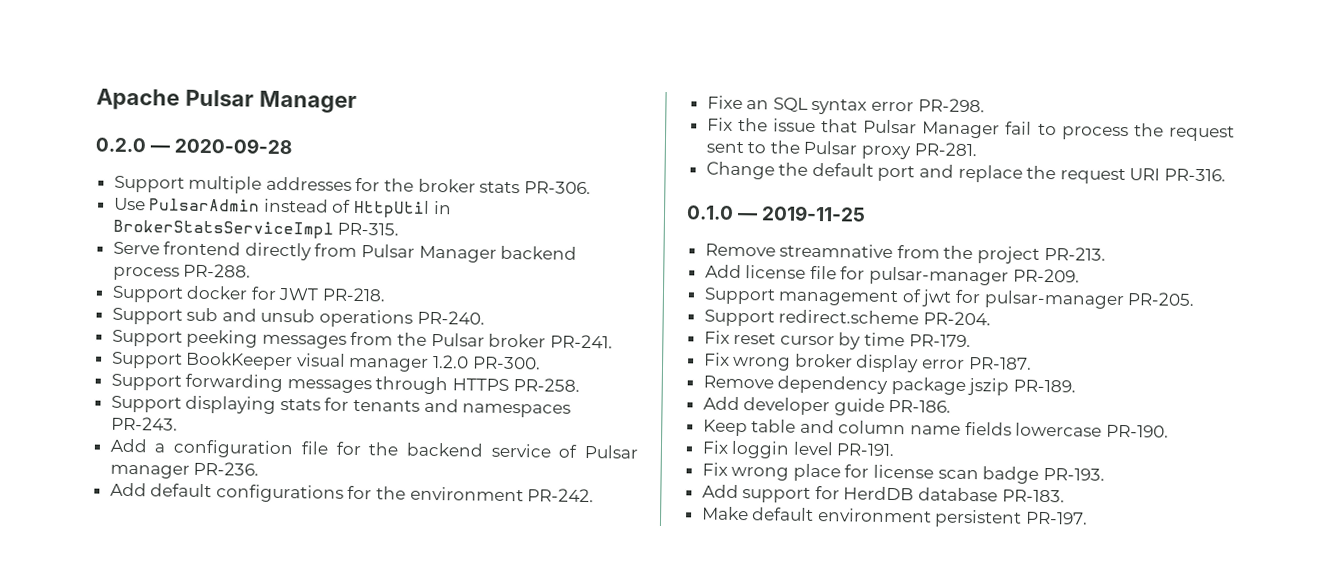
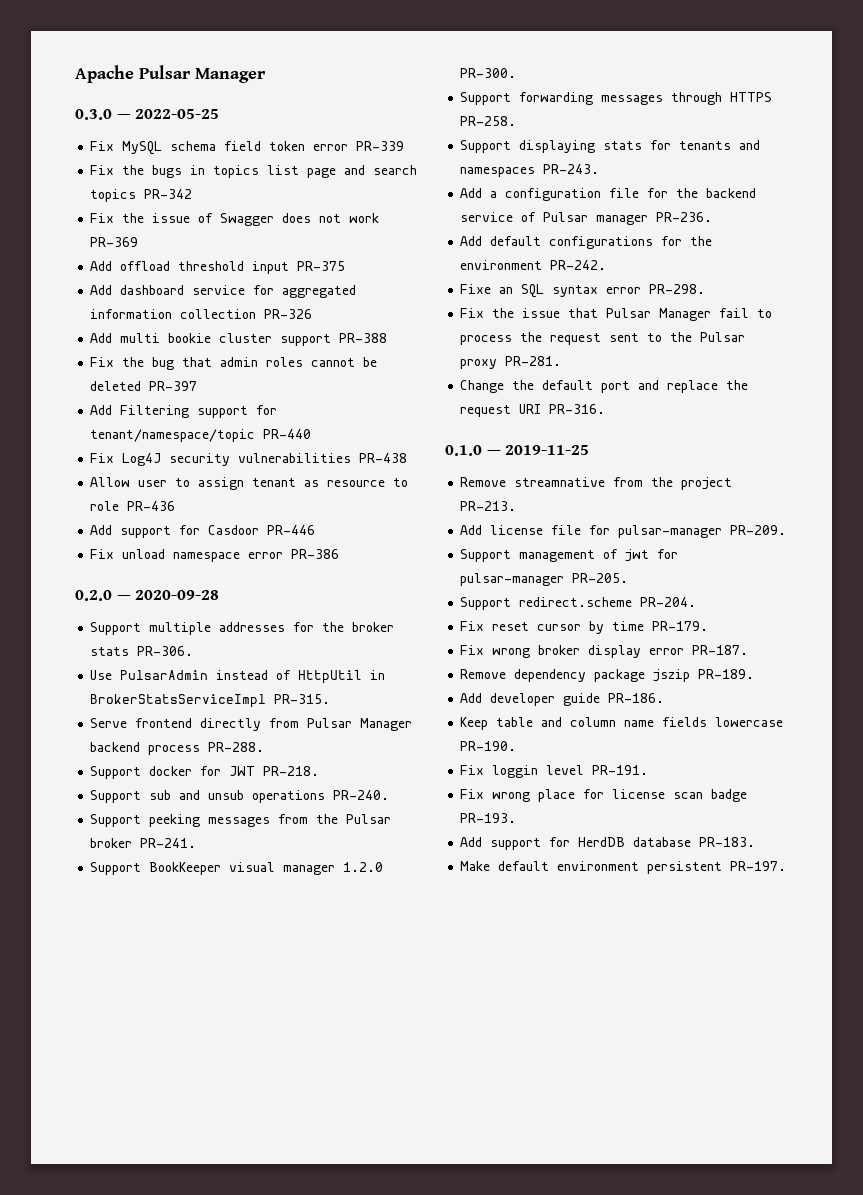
(357, 101) none -> [75,109,220,120] [90,141,405,155] [90,165,418,178] [90,189,193,202] [90,213,380,226] [90,237,139,247] [90,261,346,274] [90,285,357,298] [90,309,313,319] [90,333,388,346] [90,357,378,370] [90,381,198,391] [90,405,278,418] [90,429,312,442] [90,453,408,466] [90,477,409,490] [90,501,176,511] [90,525,316,538] [90,549,340,562] // 0.3.0 — 2022-05-25 // Fix MySQL schema field token error PR-339 // Fix the bugs in topics list page and search topics PR-342 // Fix the issue of Swagger does not work PR-369 // Add offload threshold input PR-375 // Add dashboard service for aggregated information collection PR-326 // Add multi bookie cluster support PR-388 // Fix the bug that admin roles cannot be deleted PR-397 // Add Filtering support for tenant/namespace/topic PR-440 // Fix Log4J security vulnerabilities PR-438 // Allow user to assign tenant as resource to role PR-436 // Add support for Casdoor PR-446 // Fix unload namespace error PR-386

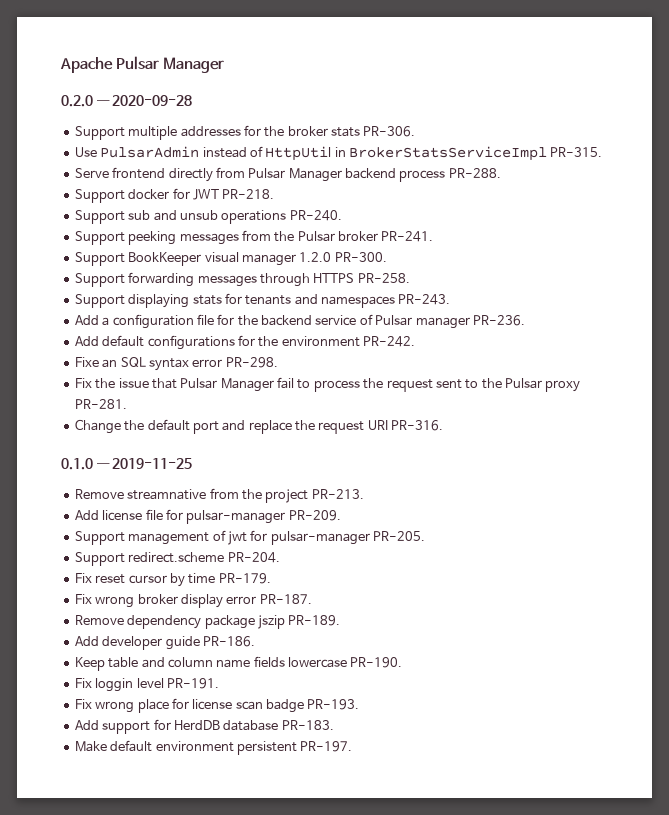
[75,109,220,120] [90,141,405,155] [90,165,418,178] [90,189,193,202] [90,213,380,226] [90,237,139,247] [90,261,346,274] [90,285,357,298] [90,309,313,319] [90,333,388,346] [90,357,378,370] [90,381,198,391] [90,405,278,418] [90,429,312,442] [90,453,408,466] [90,477,409,490] [90,501,176,511] [90,525,316,538] [90,549,340,562] // 0.3.0 — 2022-05-25 // Fix MySQL schema field token error PR-339 // Fix the bugs in topics list page and search topics PR-342 // Fix the issue of Swagger does not work PR-369 // Add offload threshold input PR-375 // Add dashboard service for aggregated information collection PR-326 // Add multi bookie cluster support PR-388 // Fix the bug that admin roles cannot be deleted PR-397 // Add Filtering support for tenant/namespace/topic PR-440 // Fix Log4J security vulnerabilities PR-438 // Allow user to assign tenant as resource to role PR-436 // Add support for Casdoor PR-446 // Fix unload namespace error PR-386 -> (224, 65) none

